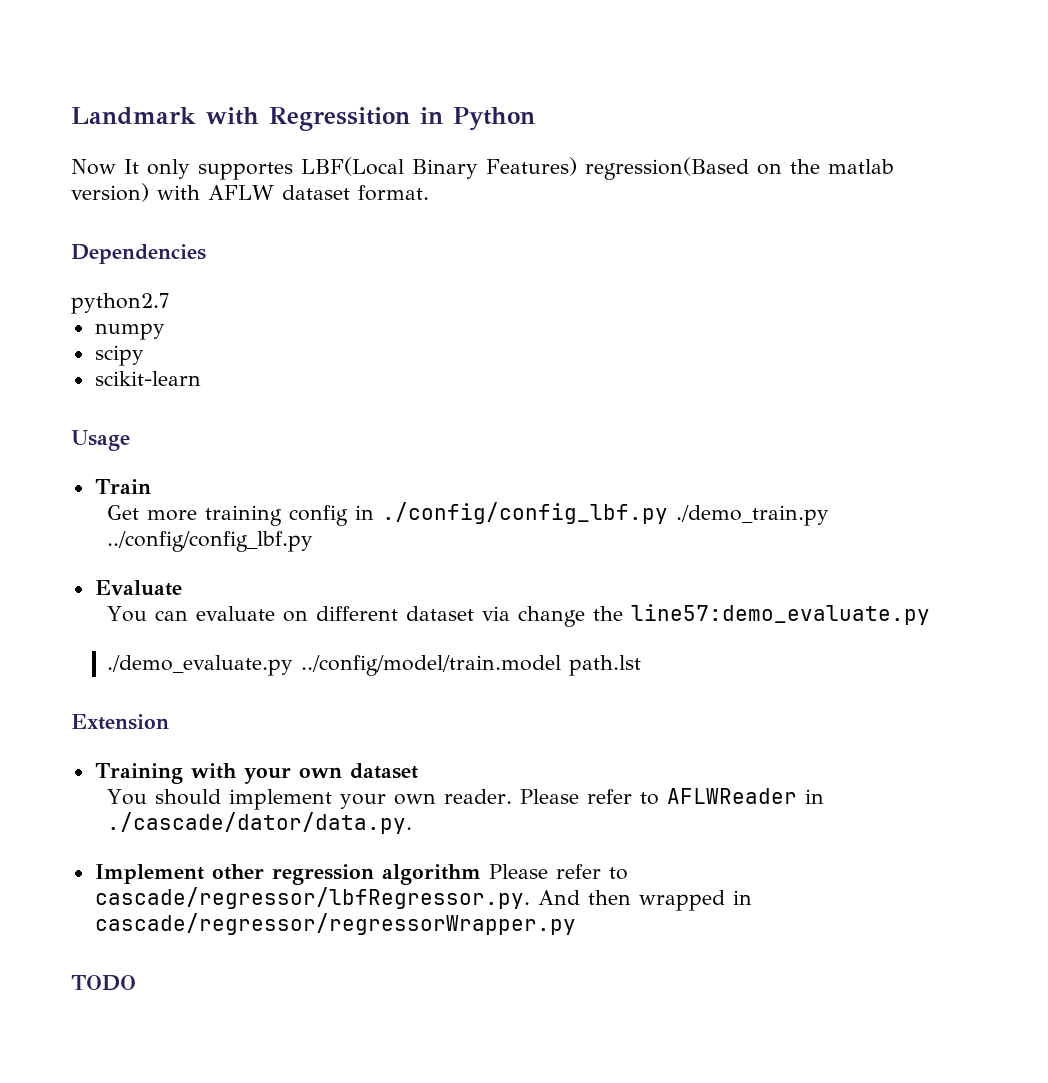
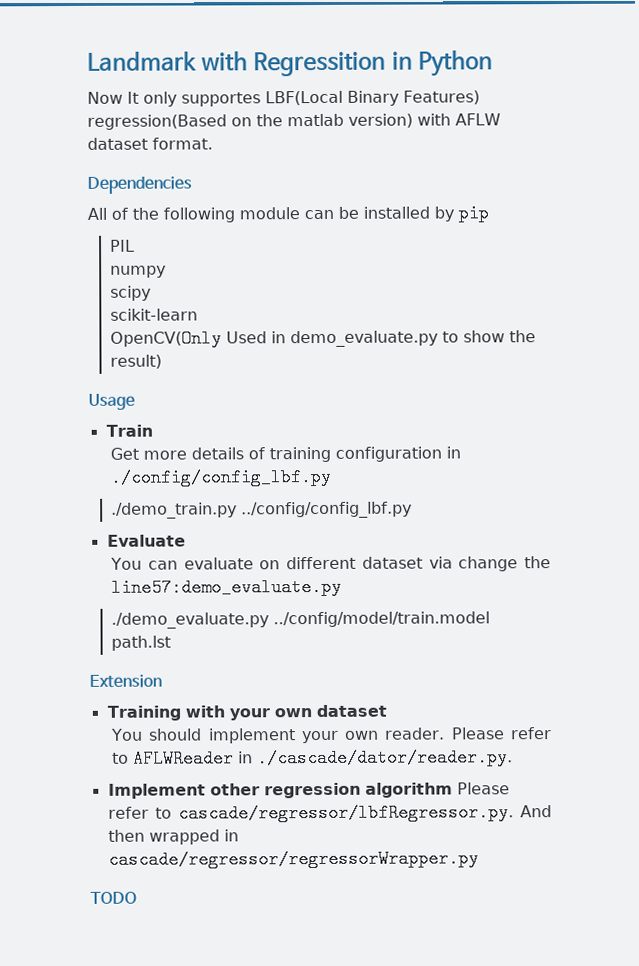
[71,293,169,314] [94,323,165,340] [94,345,144,366] [94,371,201,386] python2.7 // numpy // scipy // scikit-learn -> [87,204,489,223] [110,239,136,252] [110,265,167,278] [110,285,152,301] [110,308,199,321] [110,329,537,348] [110,354,163,369] All of the following module can be installed by pip // PIL // numpy // scipy // scikit-learn // OpenCV(Only Used in demo_evaluate.py to show the result)
[205,505,349,526] training config -> [191,446,443,463] details of training configuration
(669, 513) none -> (333, 477) //
[107,812,413,834] ./cascade/dator/data.py. -> [257,748,514,768] ./cascade/dator/reader.py.

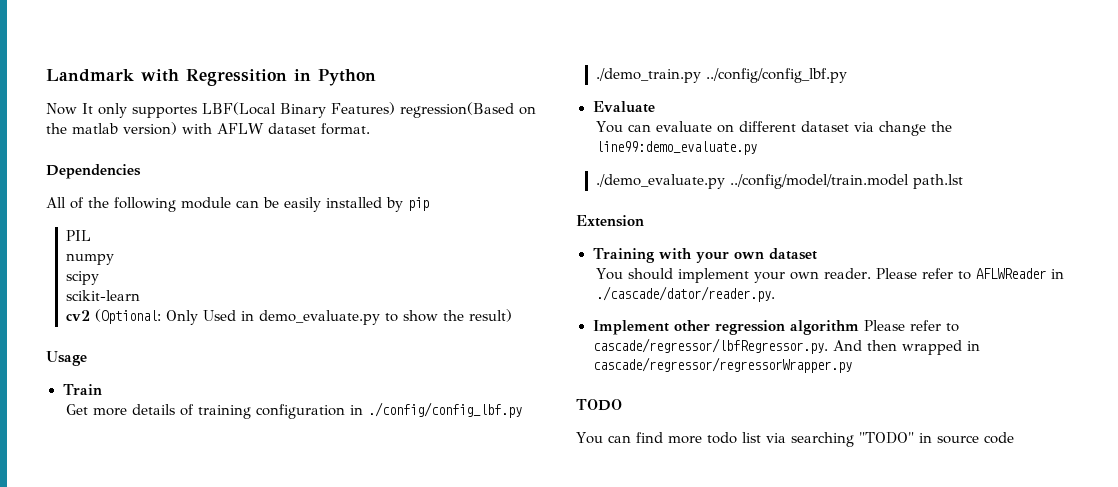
(359, 212) none -> [284,197,321,212] easily
[110,329,223,348] OpenCV(Only -> [65,309,198,325] cv2 (Optional: Only
[111,577,343,597] line57:demo_evaluate.py -> [595,141,757,155] line99:demo_evaluate.py
(137, 897) none -> [576,432,1014,447] // You can find more todo list via searching "TODO" in source code

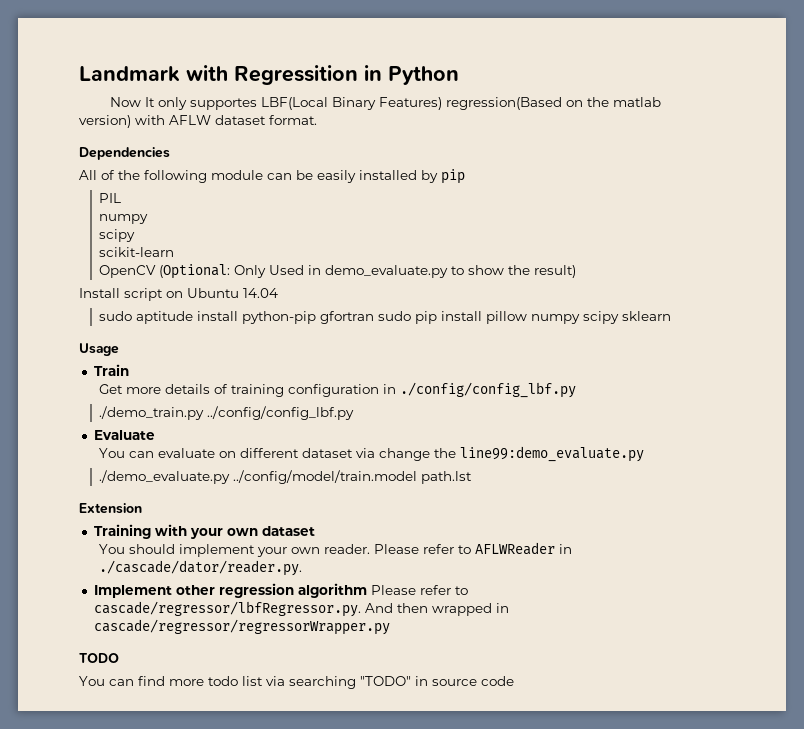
[65,310,90,321] cv2 -> [99,265,157,278] OpenCV
(512, 315) none -> [79,288,278,301] [99,311,672,324] // Install script on Ubuntu 14.04 // sudo aptitude install python-pip gfortran sudo pip install pillow numpy scipy sklearn

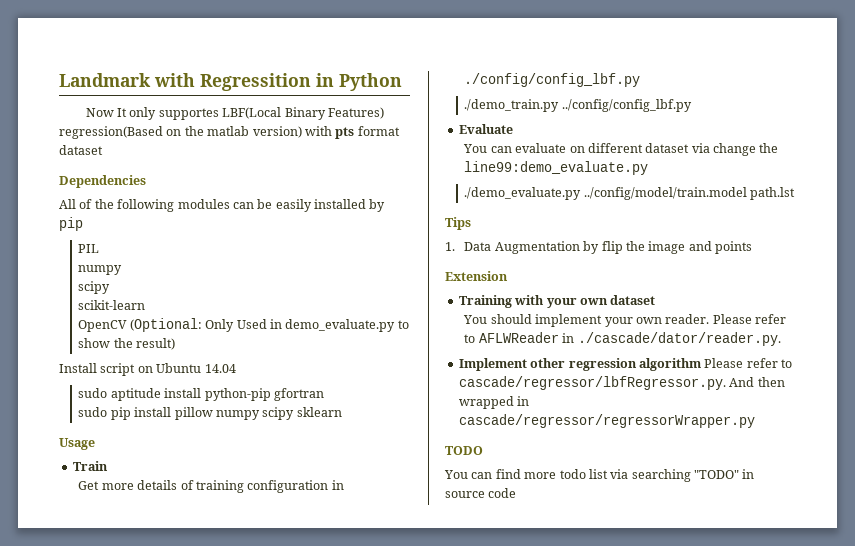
[169,115,317,125] AFLW dataset format. -> [335,126,400,139] [59,145,103,155] pts format dataset
[211,170,263,180] module -> [177,199,230,209] modules
(375, 317) none -> (324, 394) //
(473, 477) none -> [445,217,471,230] [445,241,753,254] // Tips // 1. Data Augmentation by flip the image and points

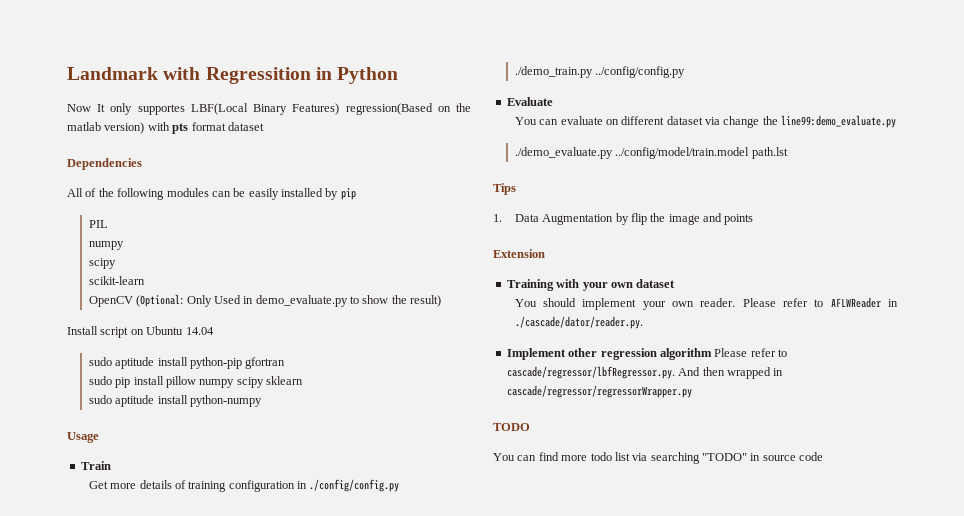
(342, 412) none -> [88,395,262,407] // sudo aptitude install python-numpy
[464,73,641,87] ./config/config_lbf.py -> [309,479,400,492] ./config/config.py
[561,99,692,112] ../config/config_lbf.py -> [595,66,686,78] ../config/config.py

